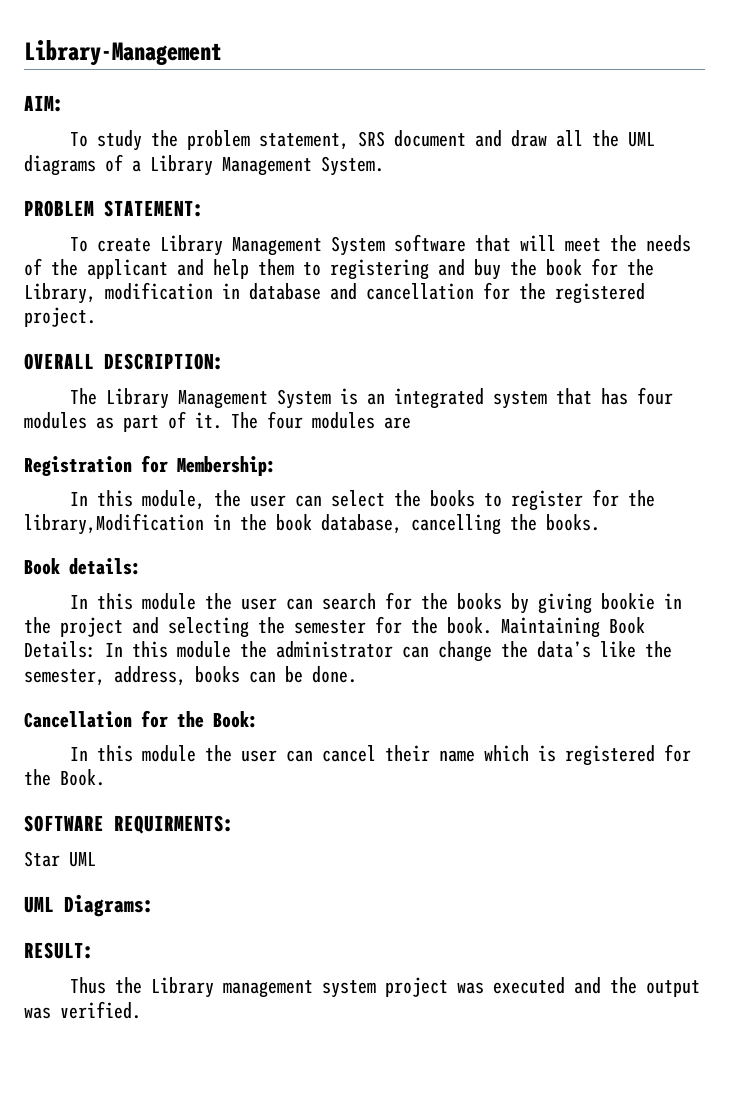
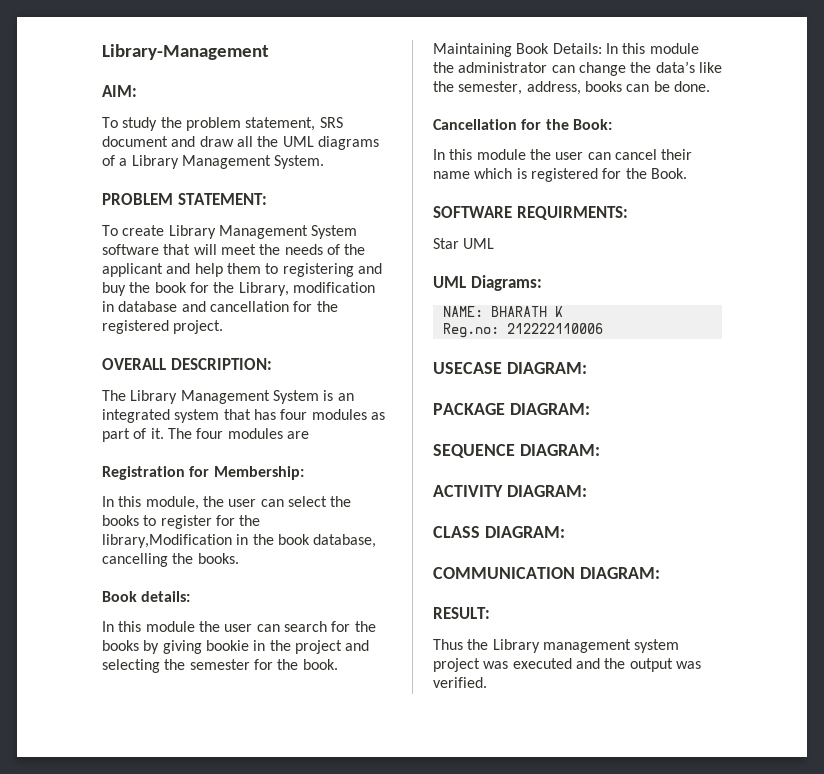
(154, 905) none -> [442,306,563,317] [442,323,603,338] [433,362,587,374] [433,403,590,415] [433,444,600,458] [433,485,587,497] [433,526,565,538] [433,567,660,579] // NAME: BHARATH K // Reg.no: 212222110006 // USECASE DIAGRAM: // PACKAGE DIAGRAM: // SEQUENCE DIAGRAM: // ACTIVITY DIAGRAM: // CLASS DIAGRAM: // COMMUNICATION DIAGRAM:

